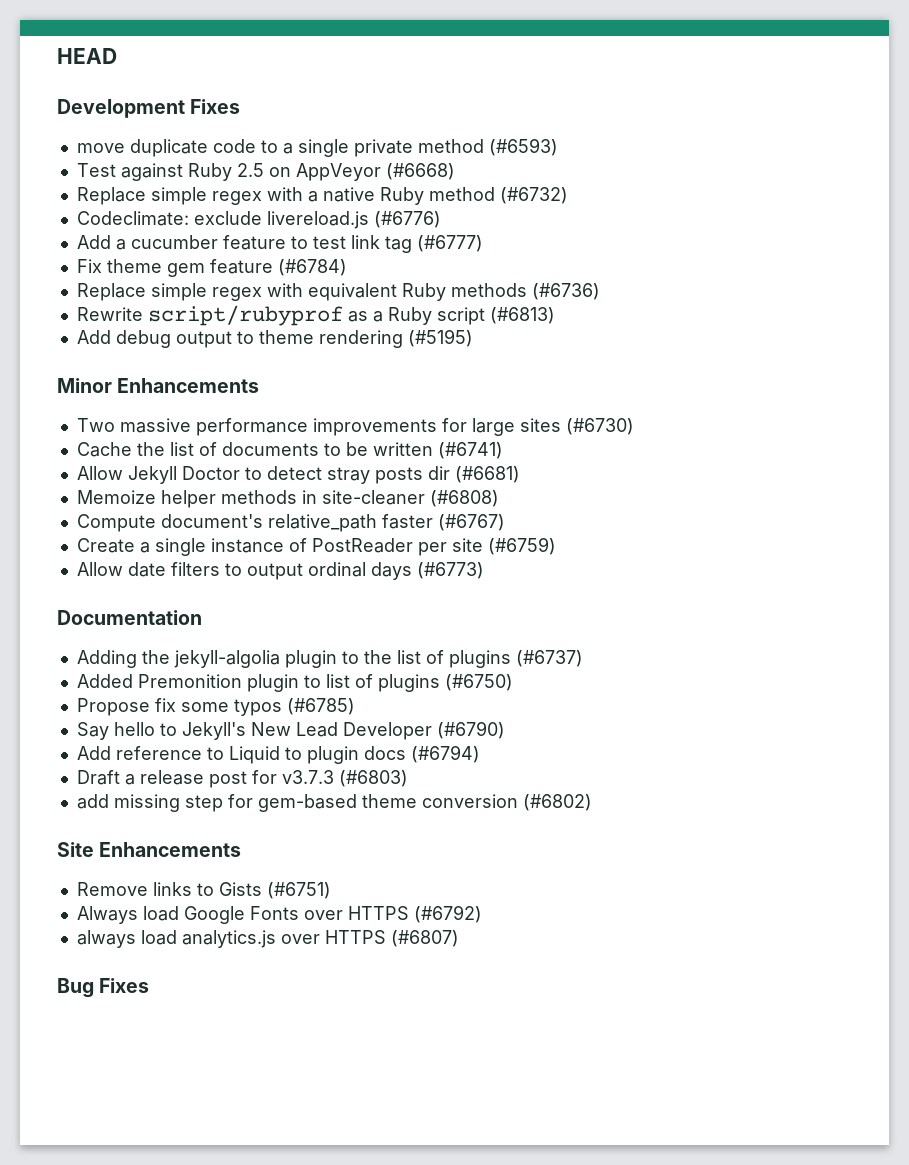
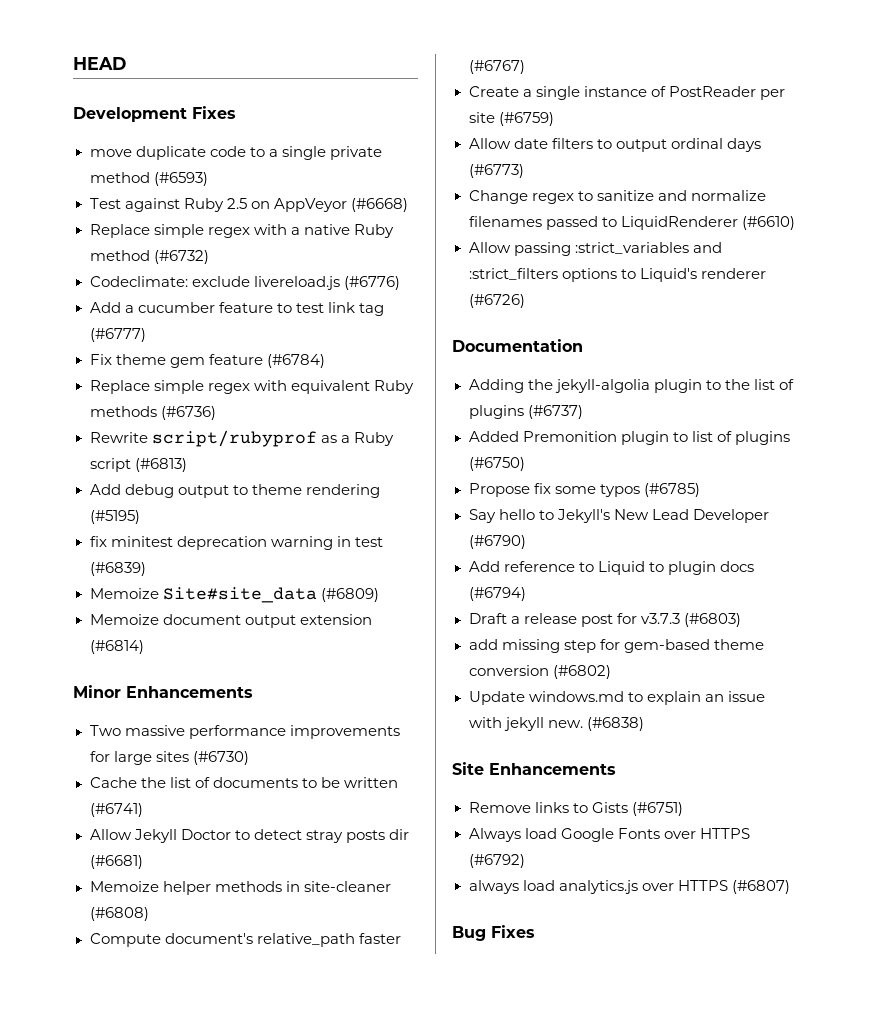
(473, 338) none -> [89,536,383,550] [89,562,146,576] [89,587,379,603] [89,614,372,628] [89,640,144,654] // fix minitest deprecation warning in test (#6839) // Memoize Site#site_data (#6809) // Memoize document output extension (#6814)
(484, 570) none -> [468,190,766,204] [468,216,795,230] [468,242,722,256] [468,268,766,282] [468,294,525,308] // Change regex to sanitize and normalize filenames passed to LiquidRenderer (#6610) // Allow passing :strict_variables and :strict_filters options to Liquid's renderer (#6726)
(592, 802) none -> [468,691,765,705] [468,717,644,731] // Update windows.md to explain an issue with jekyll new. (#6838)

